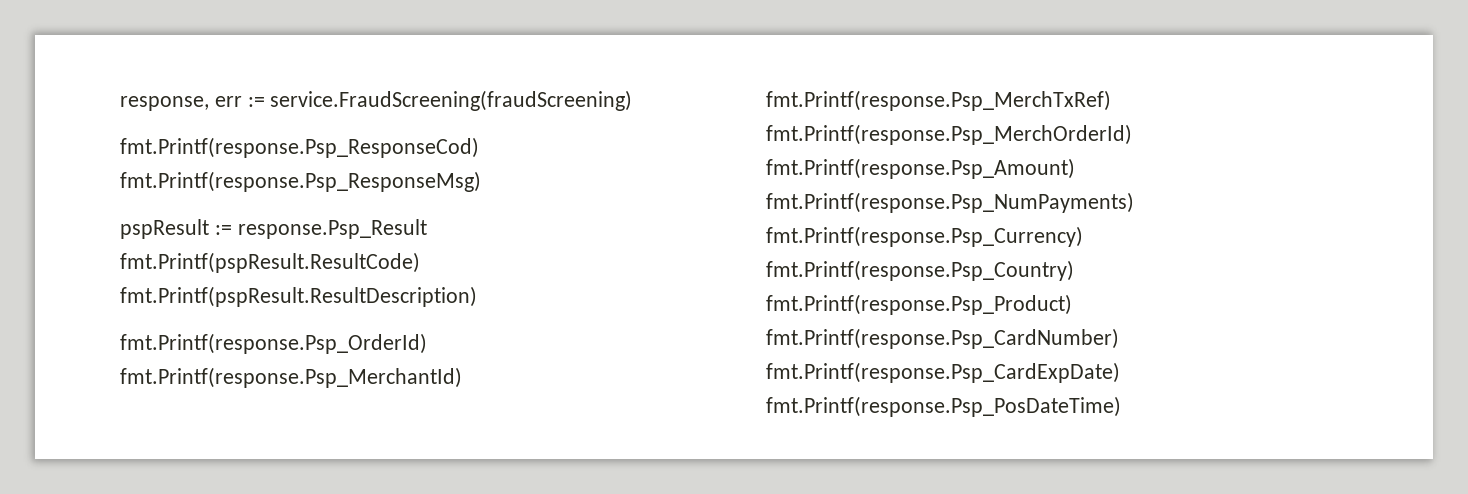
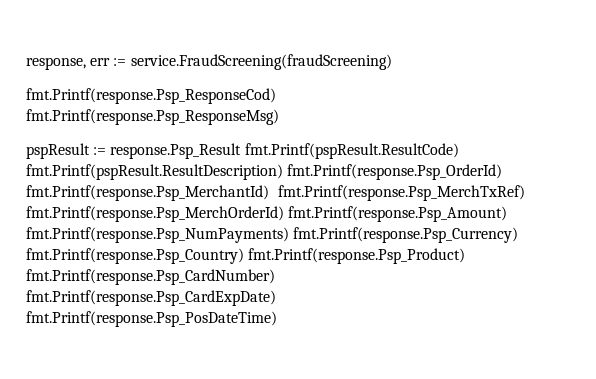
(477, 296) // -> (283, 172) none

